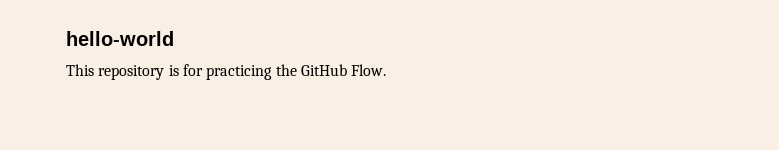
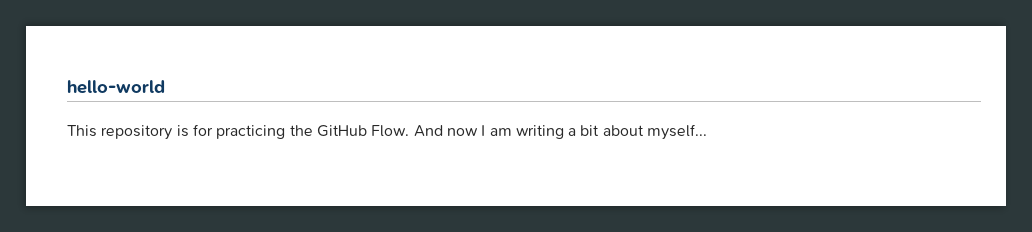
(387, 70) none -> [413,124,708,140] And now I am writing a bit about myself...

